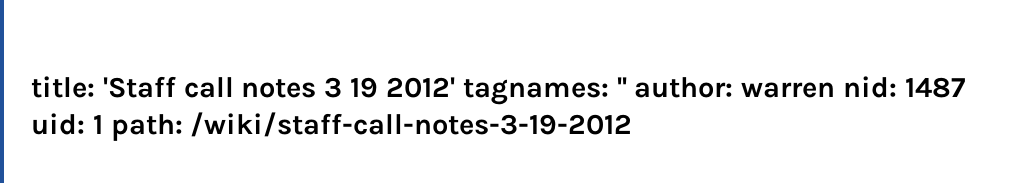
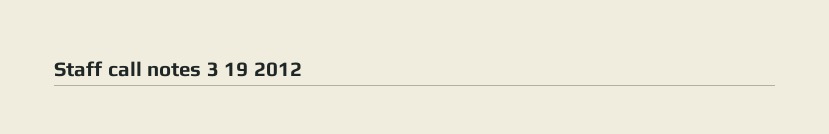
[31,76,176,98] title: 'Staff -> [54,61,103,77] Staff
[385,76,965,105] [31,112,633,141] 2012' tagnames: '' author: warren nid: 1487 uid: 1 path: /wiki/staff-call-notes-3-19-2012 -> [253,62,302,77] 2012

